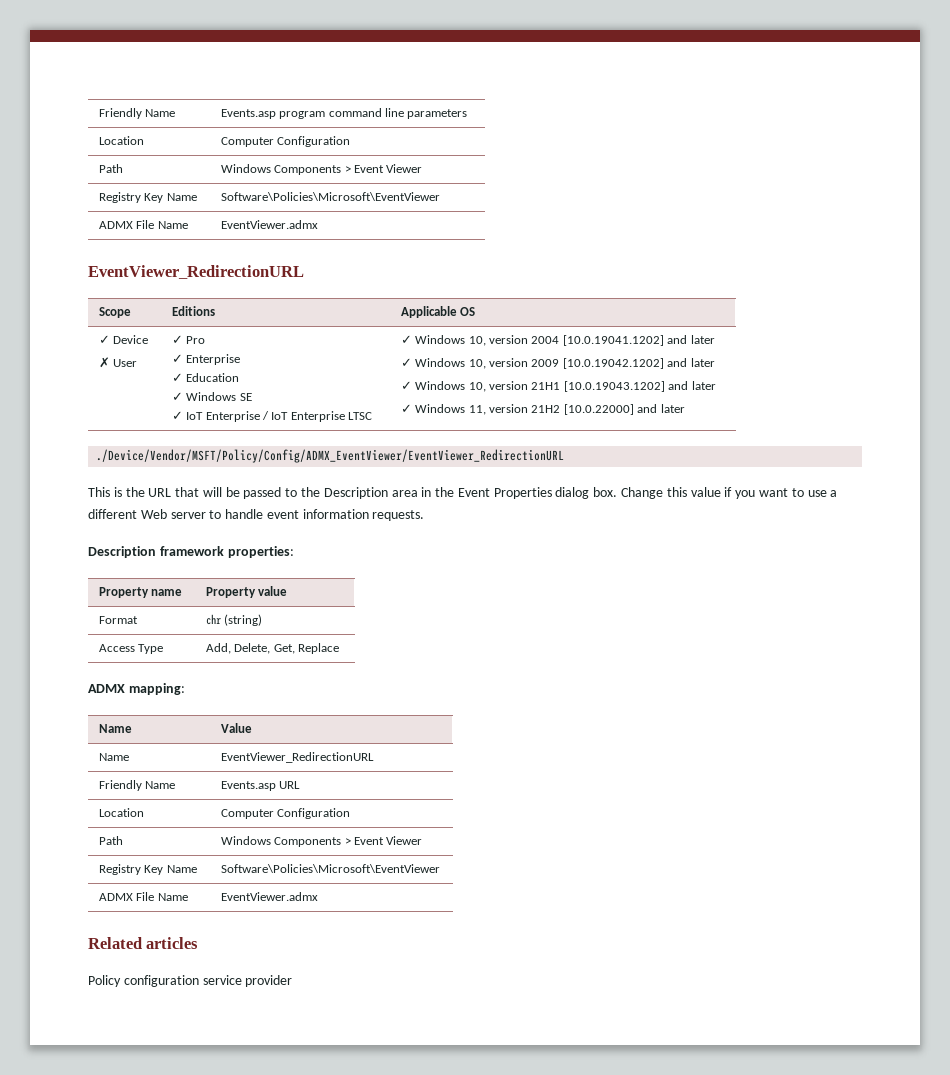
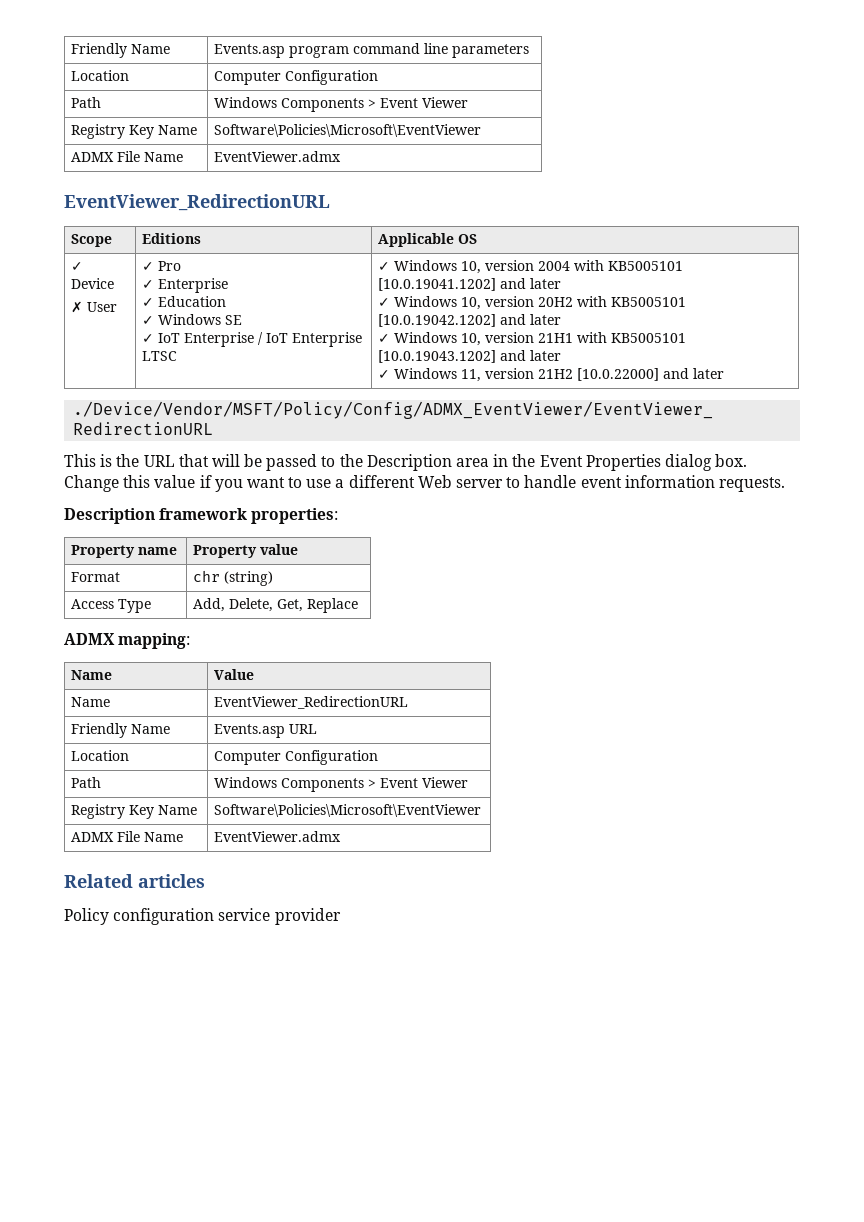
(560, 340) none -> [574,260,684,271] with KB5005101
[531,359,560,367] 2009 -> [538,296,687,307] 20H2 with KB5005101
(561, 386) none -> [577,332,687,343] with KB5005101

